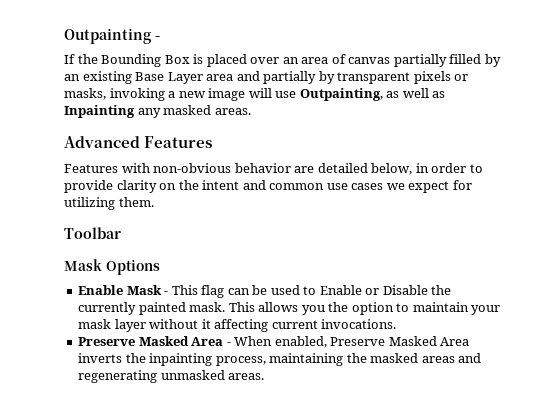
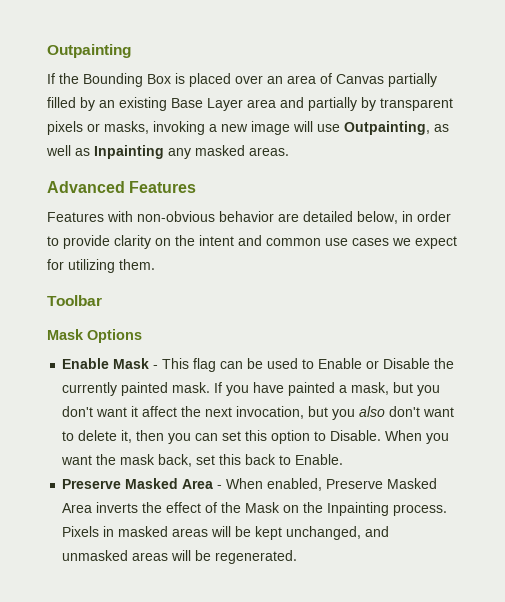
[155,36,160,40] - -> (131, 51) none
[348,57,391,64] canvas -> [336,74,384,84] Canvas
[228,302,501,315] [78,319,397,332] This allows you the option to maintain your mask layer without it affecting current invocations. -> [214,382,441,396] [62,406,455,420] [62,430,450,444] [61,454,344,467] If you have painted a mask, but you don't want it affect the next invocation, but you also don't want to delete it, then you can set this option to Disable. When you want the mask back, set this back to Enable.
[149,353,482,366] [78,370,265,383] inpainting process, maintaining the masked areas and regenerating unmasked areas. -> [166,502,448,516] [62,526,390,540] [62,550,298,564] effect of the Mask on the Inpainting process. Pixels in masked areas will be kept unchanged, and unmasked areas will be regenerated.

